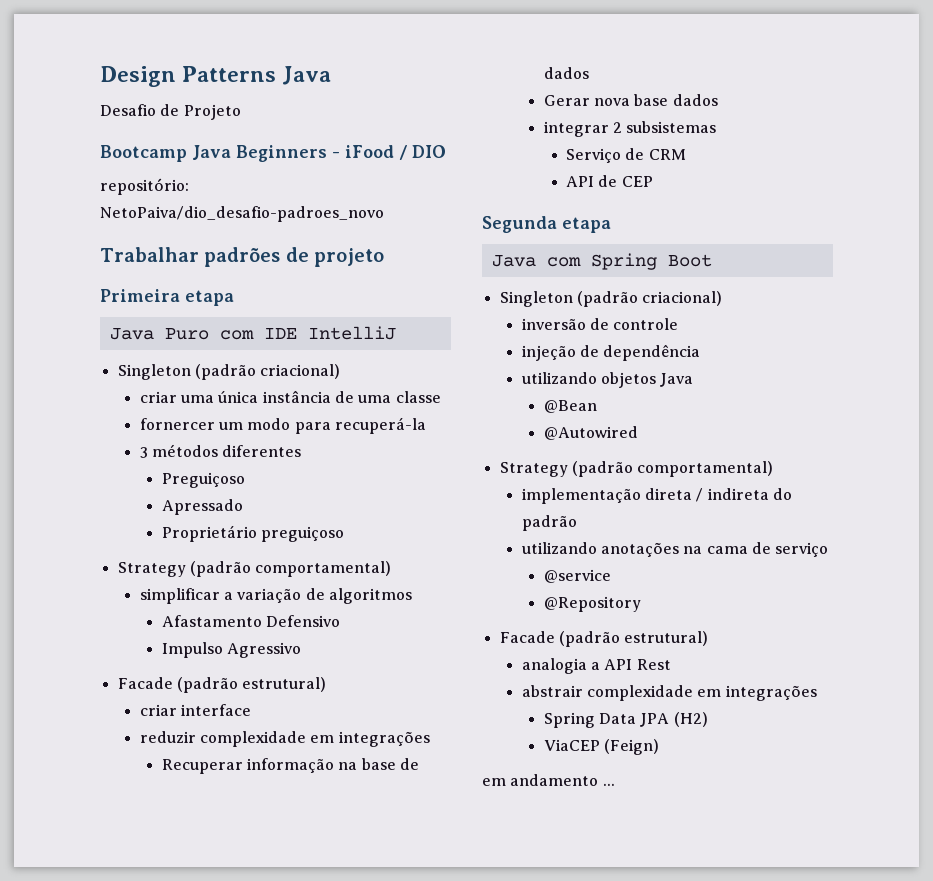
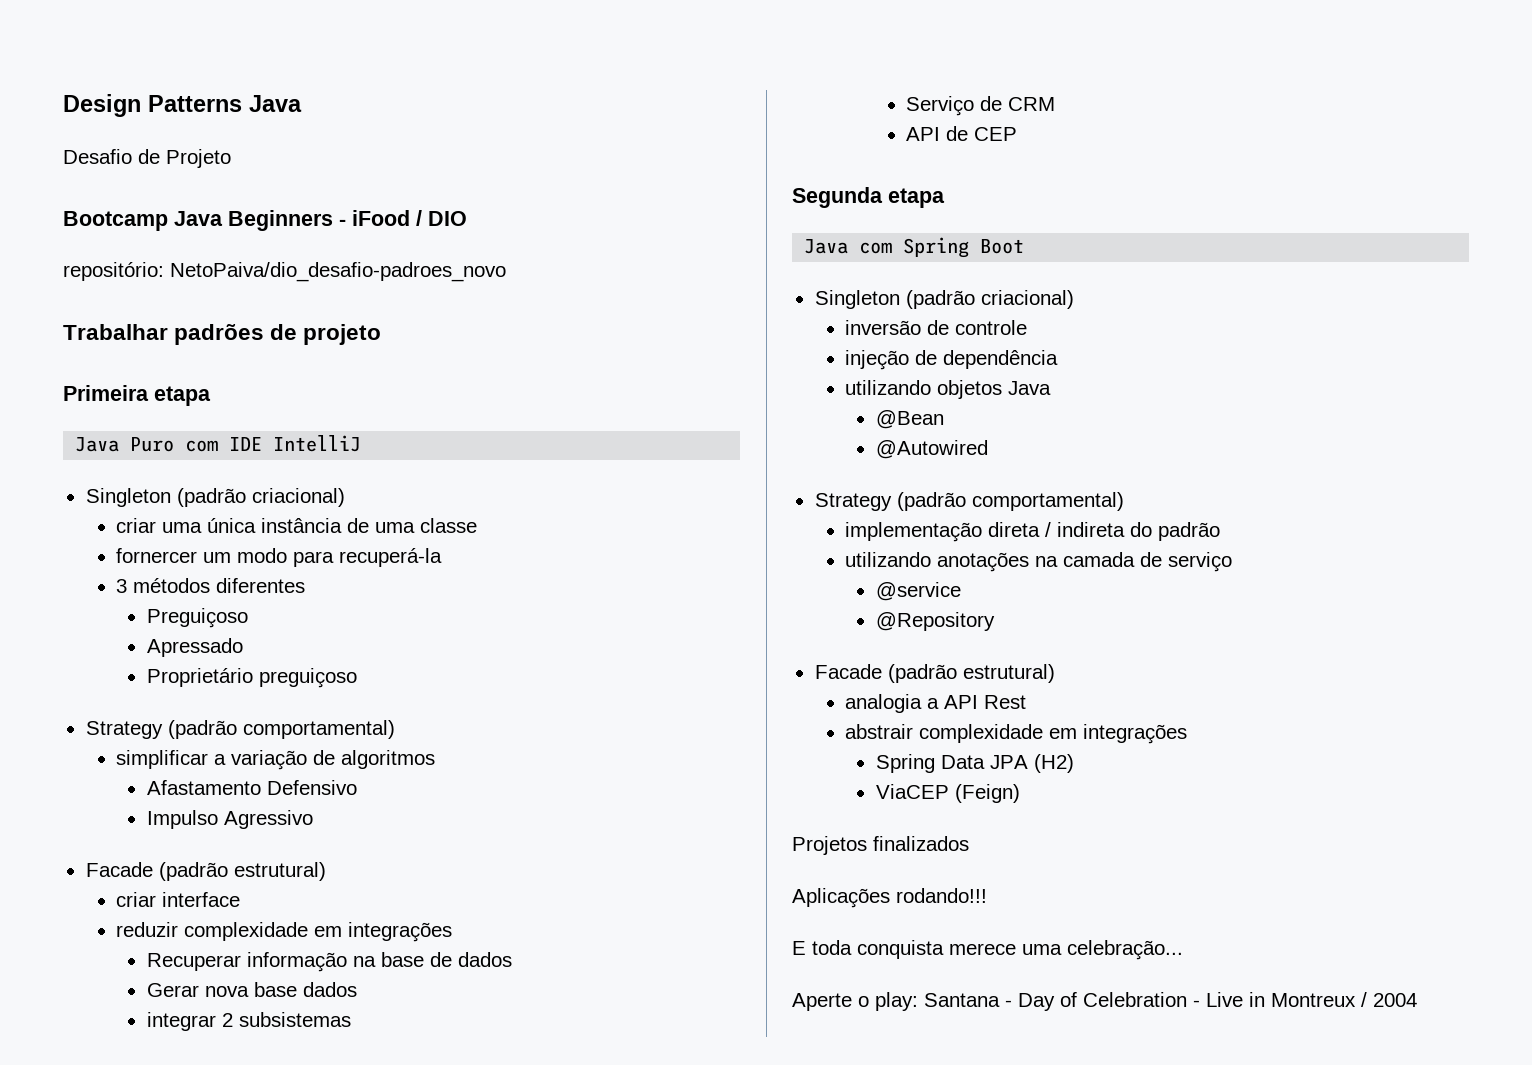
[706,546,748,554] cama -> [1063,552,1136,567] camada
[482,774,615,786] em andamento ... -> [792,836,969,855] [792,888,987,908] [792,940,1183,960] [792,992,1417,1011] Projetos finalizados // Aplicações rodando!!! // E toda conquista merece uma celebração... // Aperte o play: Santana - Day of Celebration - Live in Montreux / 2004

